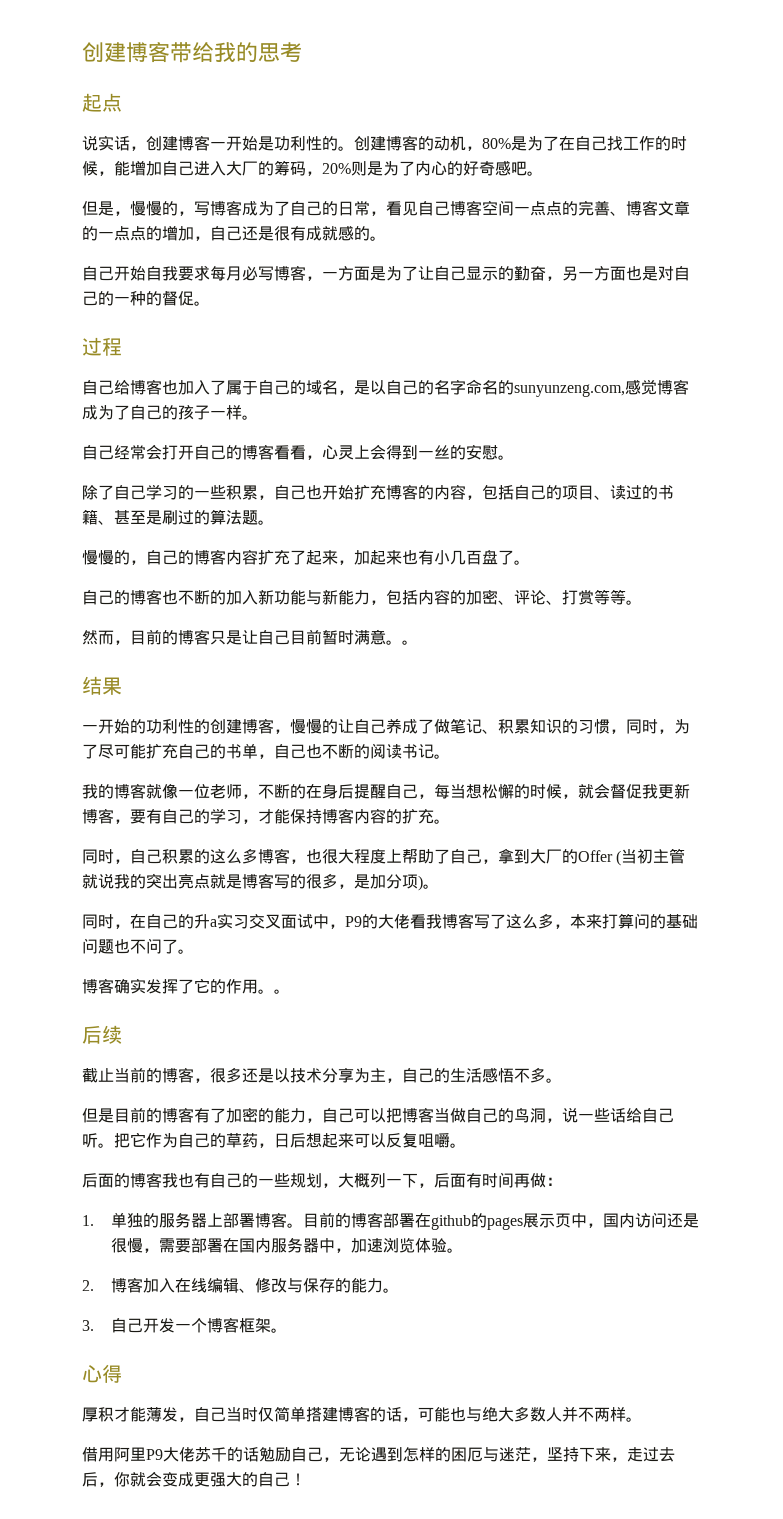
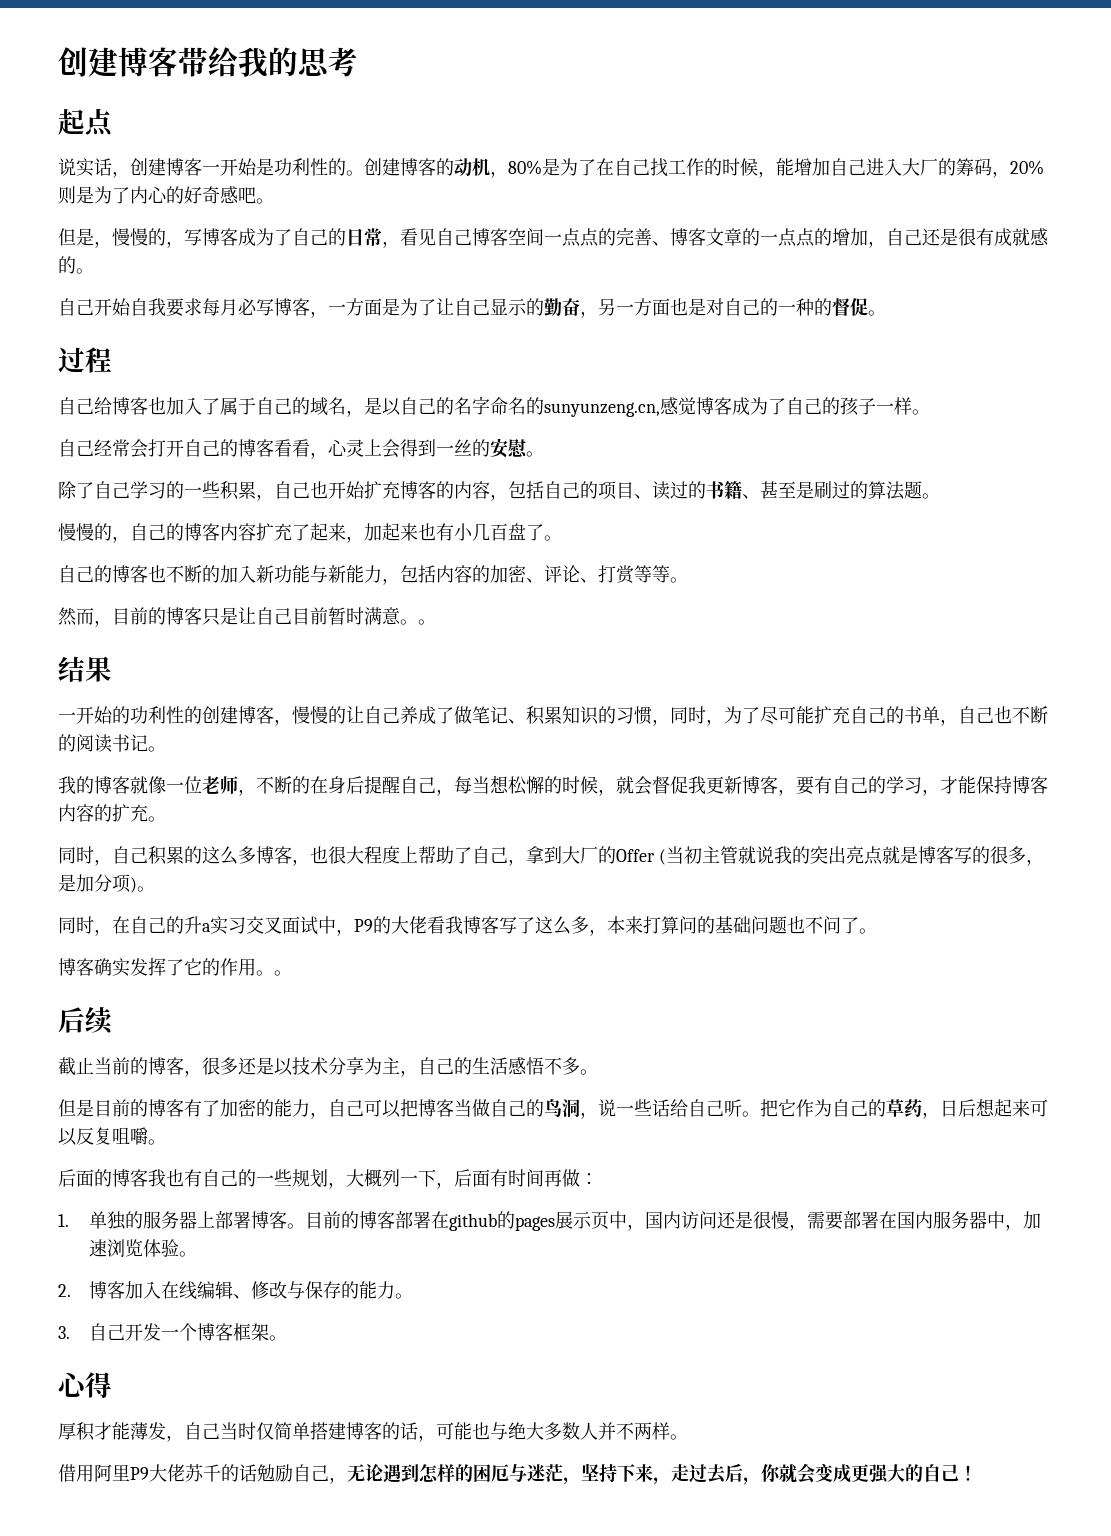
[514,384,625,397] sunyunzeng.com, -> [544,402,660,417] sunyunzeng.cn,

